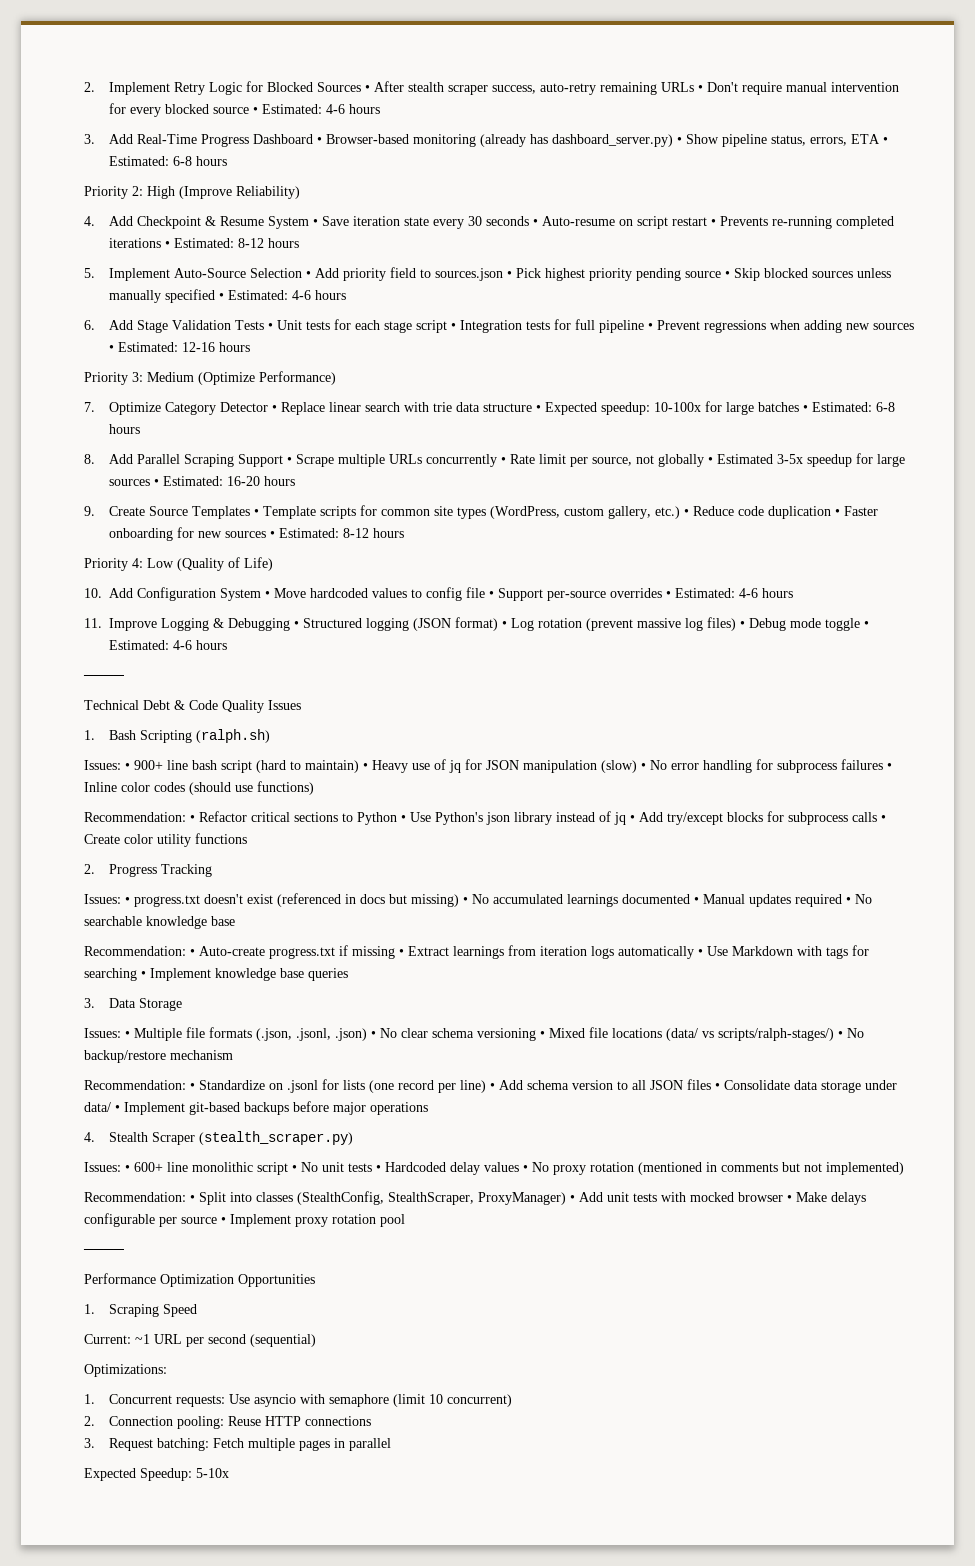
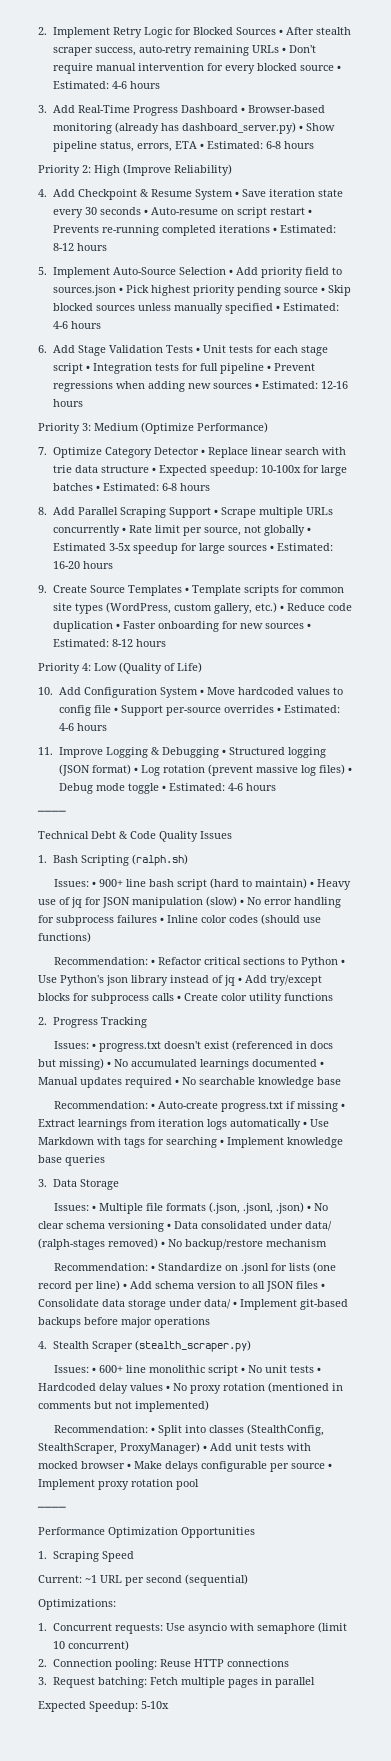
[549,1027,834,1041] Mixed file locations (data/ vs scripts/ralph-stages/) -> [174,1221,332,1231] [38,1238,158,1250] Data consolidated under data/ (ralph-stages removed)

